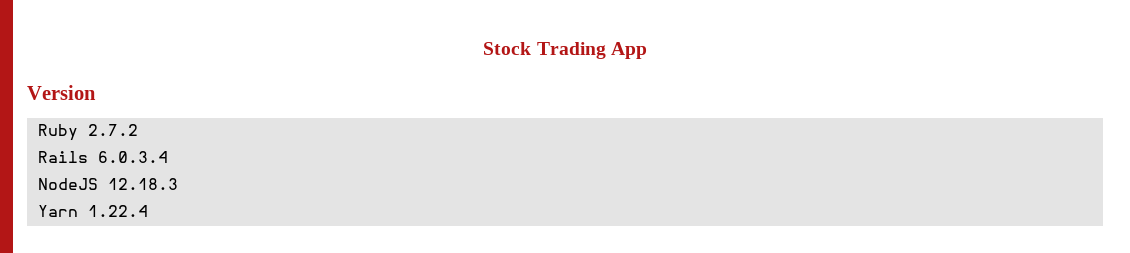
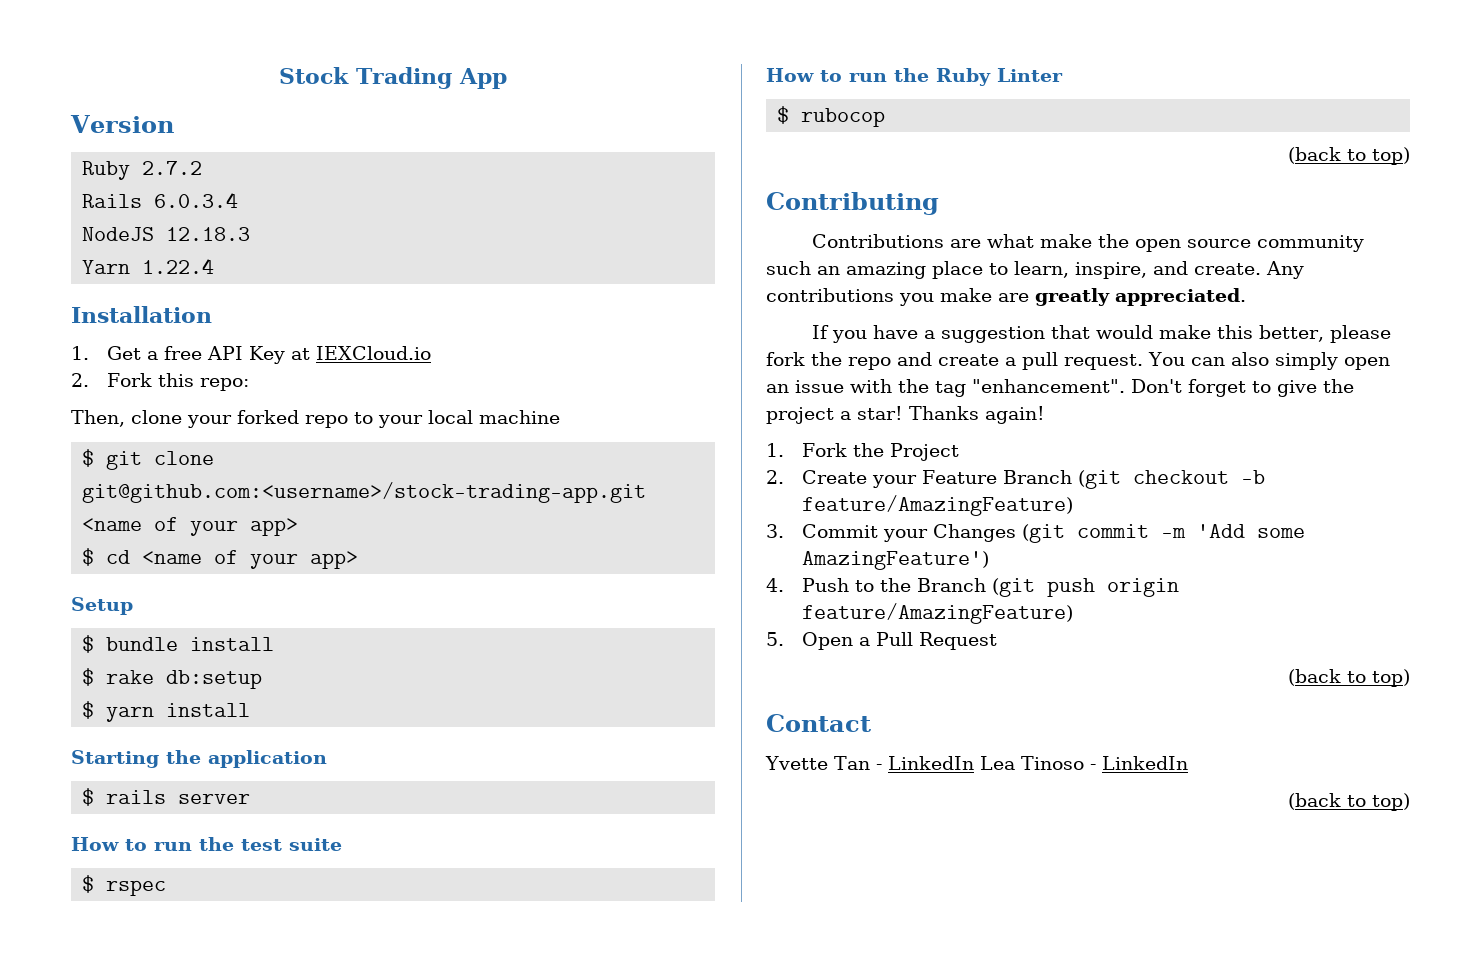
(149, 211) none -> [71,306,212,323] [71,346,432,364] [71,373,250,391] [71,410,560,428] [82,449,215,470] [82,482,647,503] [82,517,299,536] [82,548,359,569] [71,597,133,615] [82,635,275,653] [82,668,263,689] [82,701,251,722] [71,750,327,768] [82,788,251,806] [71,837,342,851] [82,875,167,896] [766,68,1063,86] [777,106,886,127] [1288,147,1410,165] [766,192,939,215] [812,234,1365,252] [766,261,1304,279] [766,288,1246,306] [812,325,1392,343] [766,352,1390,370] [766,379,1354,397] [766,406,1045,424] [766,443,960,461] [766,470,1266,489] [802,495,1074,516] [766,524,1306,543] [802,551,990,570] [766,578,1180,597] [802,603,1074,624] [766,632,998,650] [1288,669,1410,687] [766,714,871,732] [765,756,1188,770] [1288,793,1410,811] // Installation // 1. Get a free API Key at IEXCloud.io // 2. Fork this repo: // Then, clone your forked repo to your local machine // $ git clone git@github.com:<username>/stock-trading-app.git <name of your app> // $ cd <name of your app> // Setup // $ bundle install // $ rake db:setup // $ yarn install // Starting the application // $ rails server // How to run the test suite // $ rspec // How to run the Ruby Linter // $ rubocop // (back to top) // Contributing // Contributions are what make the open source community such an amazing place to learn, inspire, and create. Any contributions you make are greatly appreciated. // If you have a suggestion that would make this better, please fork the repo and create a pull request. You can also simply open an issue with the tag "enhancement". Don't forget to give the project a star! Thanks again! // 1. Fork the Project // 2. Create your Feature Branch (git checkout -b feature/AmazingFeature) // 3. Commit your Changes (git commit -m 'Add some AmazingFeature') // 4. Push to the Branch (git push origin feature/AmazingFeature) // 5. Open a Pull Request // (back to top) // Contact // Yvette Tan - LinkedIn Lea Tinoso - LinkedIn // (back to top)

